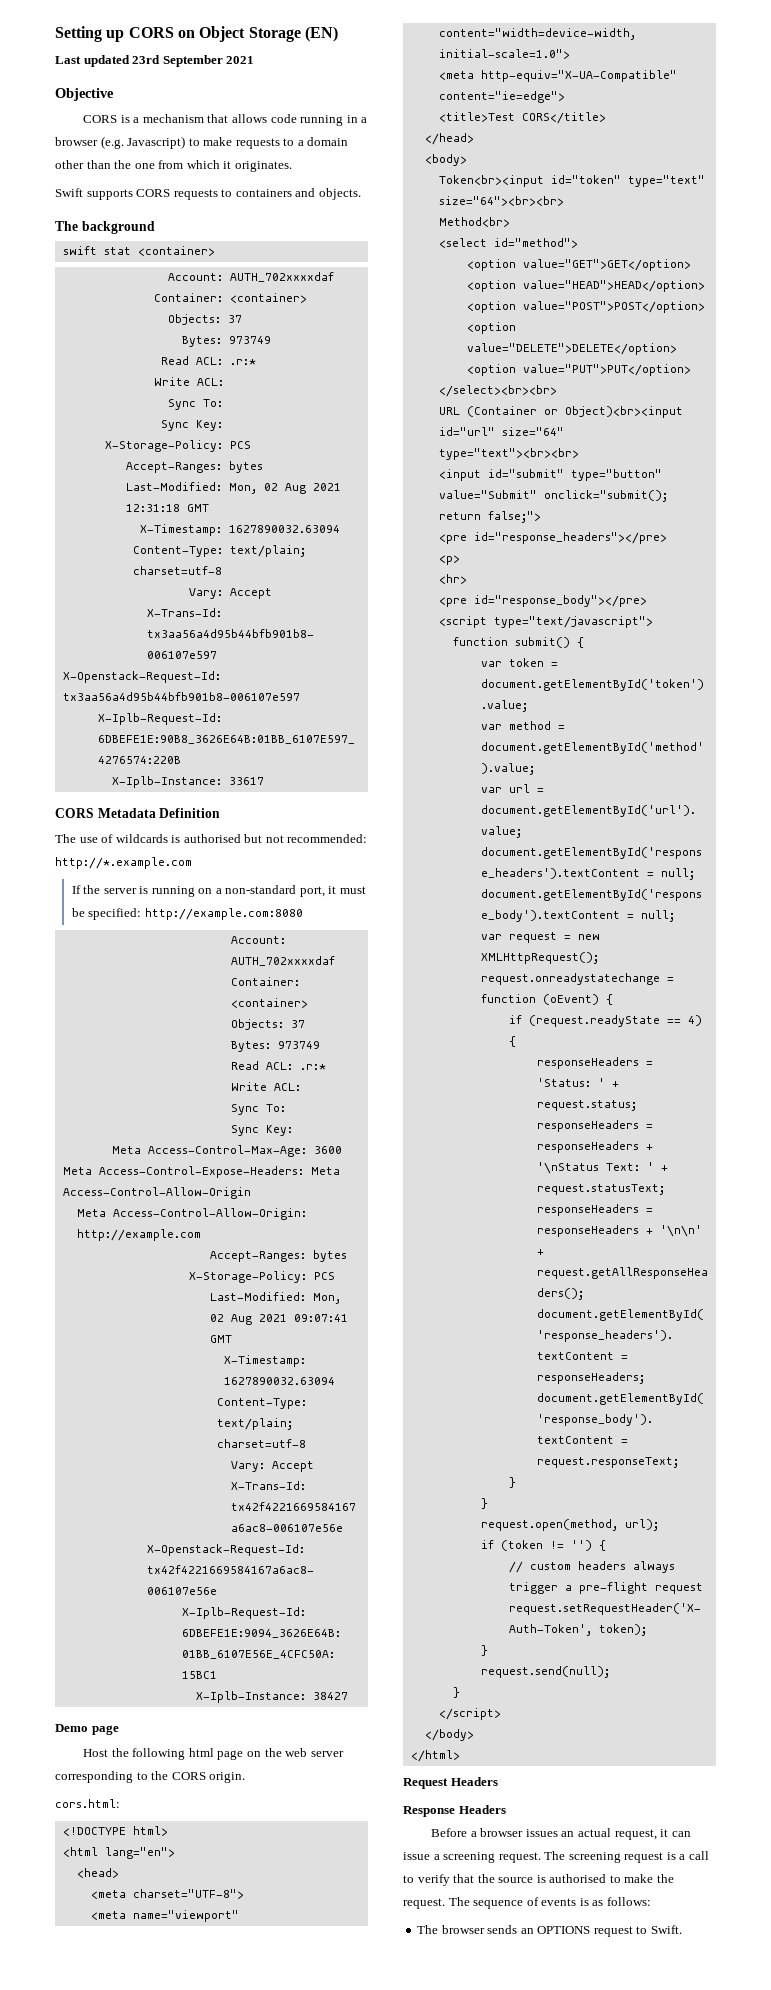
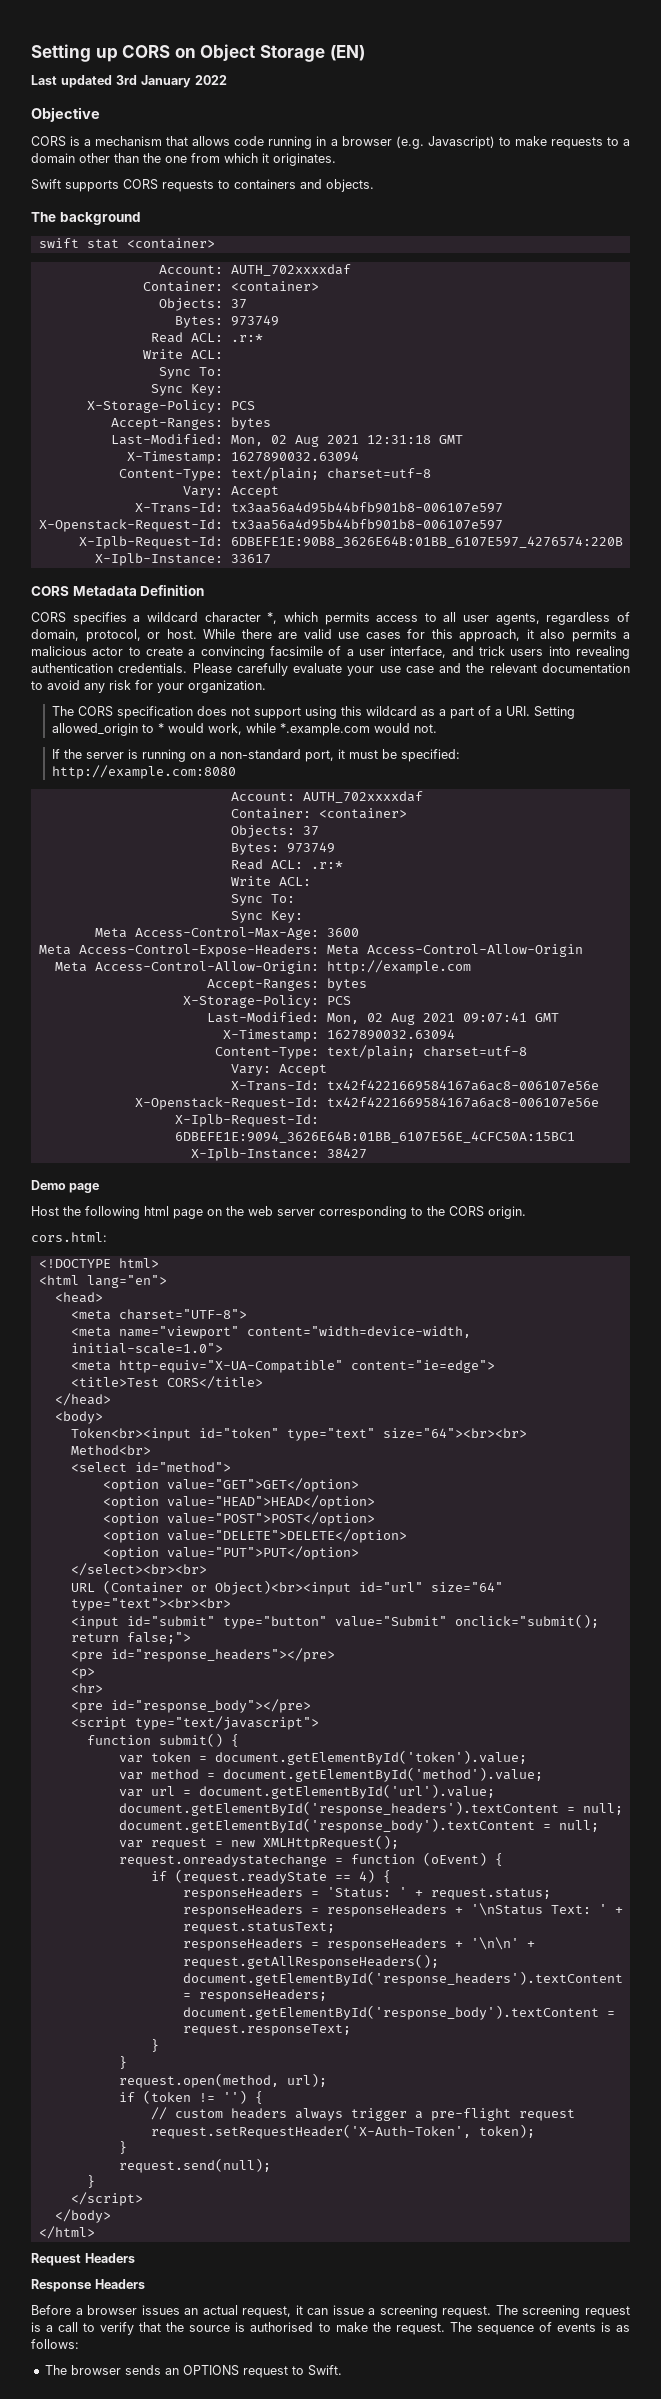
[132,55,255,67] 23rd September 2021 -> [116,75,227,88] 3rd January 2022
[55,834,368,843] [55,857,192,869] The use of wildcards is authorised but not recommended: http://*.example.com -> [31,612,631,625] [31,629,630,642] [31,646,630,659] [31,663,630,676] [31,680,266,693] [51,706,575,719] [51,723,437,736] CORS specifies a wildcard character *, which permits access to all user agents, regardless of domain, protocol, or host. While there are valid use cases for this approach, it also permits a malicious actor to create a convincing facsimile of a user interface, and trick users into revealing authentication credentials. Please carefully evaluate your use case and the relevant documentation to avoid any risk for your organization. // The CORS specification does not support using this wildcard as a part of a URI. Setting allowed_origin to * would work, while *.example.com would not.

